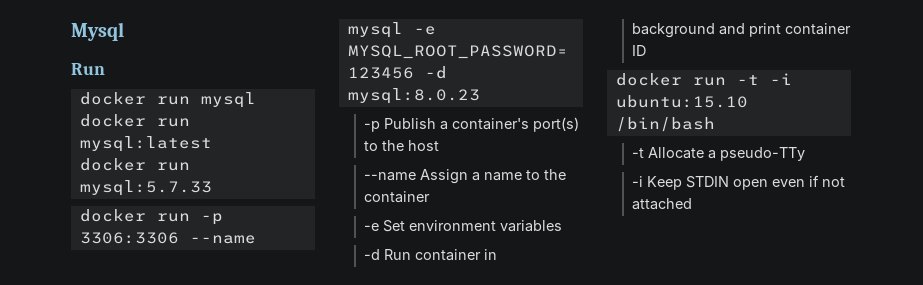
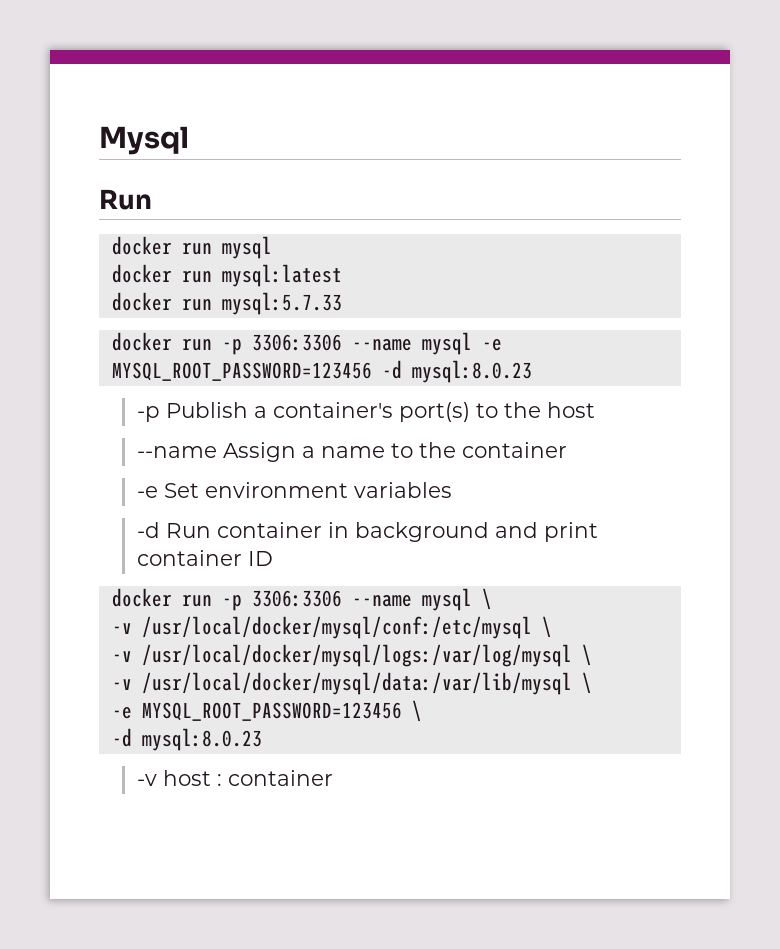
[736,73,792,85] [615,95,748,108] [615,117,715,132] [632,147,806,161] [632,175,846,190] [632,198,693,210] -t -i ubuntu:15.10 /bin/bash // -t Allocate a pseudo-TTy // -i Keep STDIN open even if not attached -> [221,588,492,611] [111,616,552,639] [111,644,592,667] [111,672,592,695] [111,700,422,722] [111,728,262,751] [136,770,333,786] -p 3306:3306 --name mysql \ // -v /usr/local/docker/mysql/conf:/etc/mysql \ // -v /usr/local/docker/mysql/logs:/var/log/mysql \ // -v /usr/local/docker/mysql/data:/var/lib/mysql \ // -e MYSQL_ROOT_PASSWORD=123456 \ // -d mysql:8.0.23 // -v host : container

